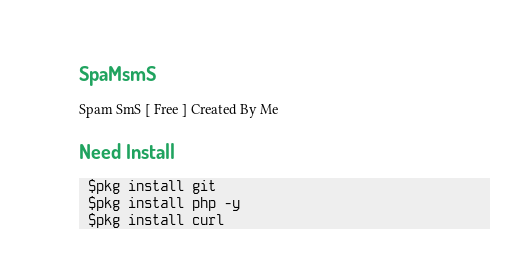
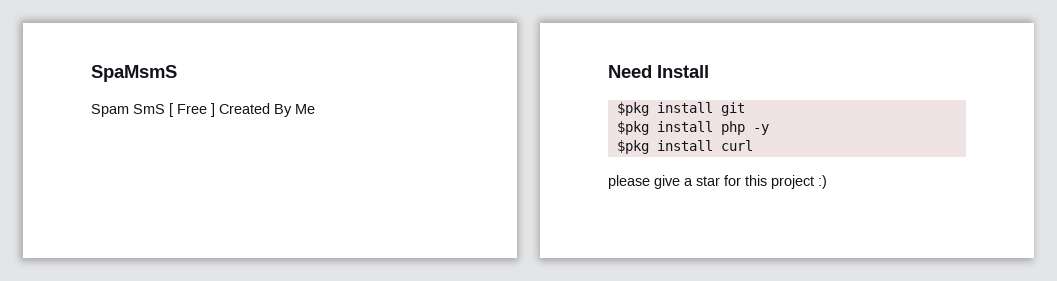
(224, 219) none -> [608,175,827,189] // please give a star for this project :)

